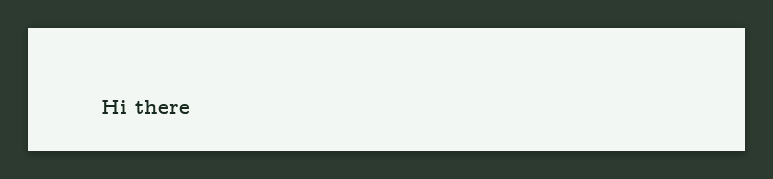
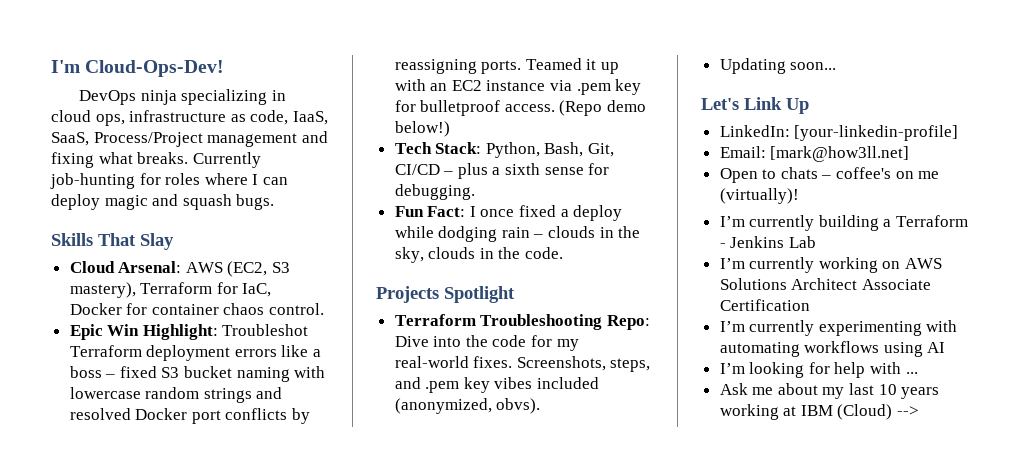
[101,100,190,114] Hi there -> [51,60,225,77] [79,89,287,105] [51,110,328,126] [51,131,328,147] [51,152,261,168] [50,173,288,189] [51,194,275,210] [51,233,174,250] [69,261,291,277] [69,282,272,298] [69,303,325,315] [69,324,309,340] [69,345,322,361] [69,366,326,382] [69,387,283,403] [69,408,311,424] [394,58,620,74] [394,79,642,95] [394,100,647,116] [394,121,450,137] [394,142,615,158] [394,163,610,179] [394,184,475,200] [394,205,623,221] [394,226,641,242] [394,247,564,263] [376,286,515,303] [394,314,650,330] [394,335,579,351] [394,356,651,372] [394,377,600,393] [394,398,541,414] [719,58,837,74] [701,97,809,114] [719,125,959,141] [719,146,910,162] [719,167,940,183] [719,188,799,204] [719,215,969,231] [719,236,816,248] [719,257,943,273] [719,278,931,290] [719,299,810,311] [719,320,958,336] [719,341,946,357] [719,362,918,378] [719,383,940,399] [719,404,920,420] I'm Cloud-Ops-Dev! // DevOps ninja specializing in cloud ops, infrastructure as code, IaaS, SaaS, Process/Project management and fixing what breaks. Currently job-hunting for roles where I can deploy magic and squash bugs. // Skills That Slay // Cloud Arsenal: AWS (EC2, S3 mastery), Terraform for IaC, Docker for container chaos control. // Epic Win Highlight: Troubleshot Terraform deployment errors like a boss – fixed S3 bucket naming with lowercase random strings and resolved Docker port conflicts by reassigning ports. Teamed it up with an EC2 instance via .pem key for bulletproof access. (Repo demo below!) // Tech Stack: Python, Bash, Git, CI/CD – plus a sixth sense for debugging. // Fun Fact: I once fixed a deploy while dodging rain – clouds in the sky, clouds in the code. // Projects Spotlight // Terraform Troubleshooting Repo: Dive into the code for my real-world fixes. Screenshots, steps, and .pem key vibes included (anonymized, obvs). // Updating soon... // Let's Link Up // LinkedIn: [your-linkedin-profile] // Email: [mark@how3ll.net] // Open to chats – coffee's on me (virtually)! // I’m currently building a Terraform - Jenkins Lab // I’m currently working on AWS Solutions Architect Associate Certification // I’m currently experimenting with automating workflows using AI // I’m looking for help with ... // Ask me about my last 10 years working at IBM (Cloud) -->

